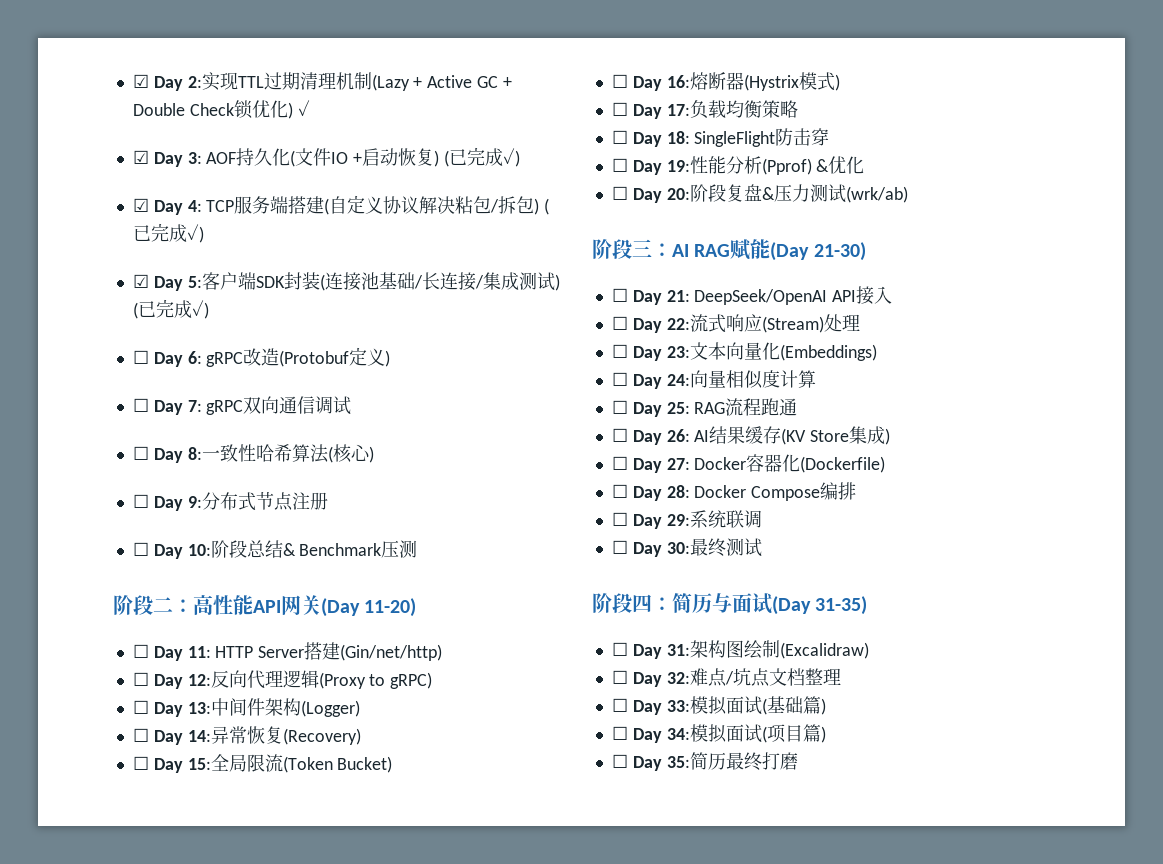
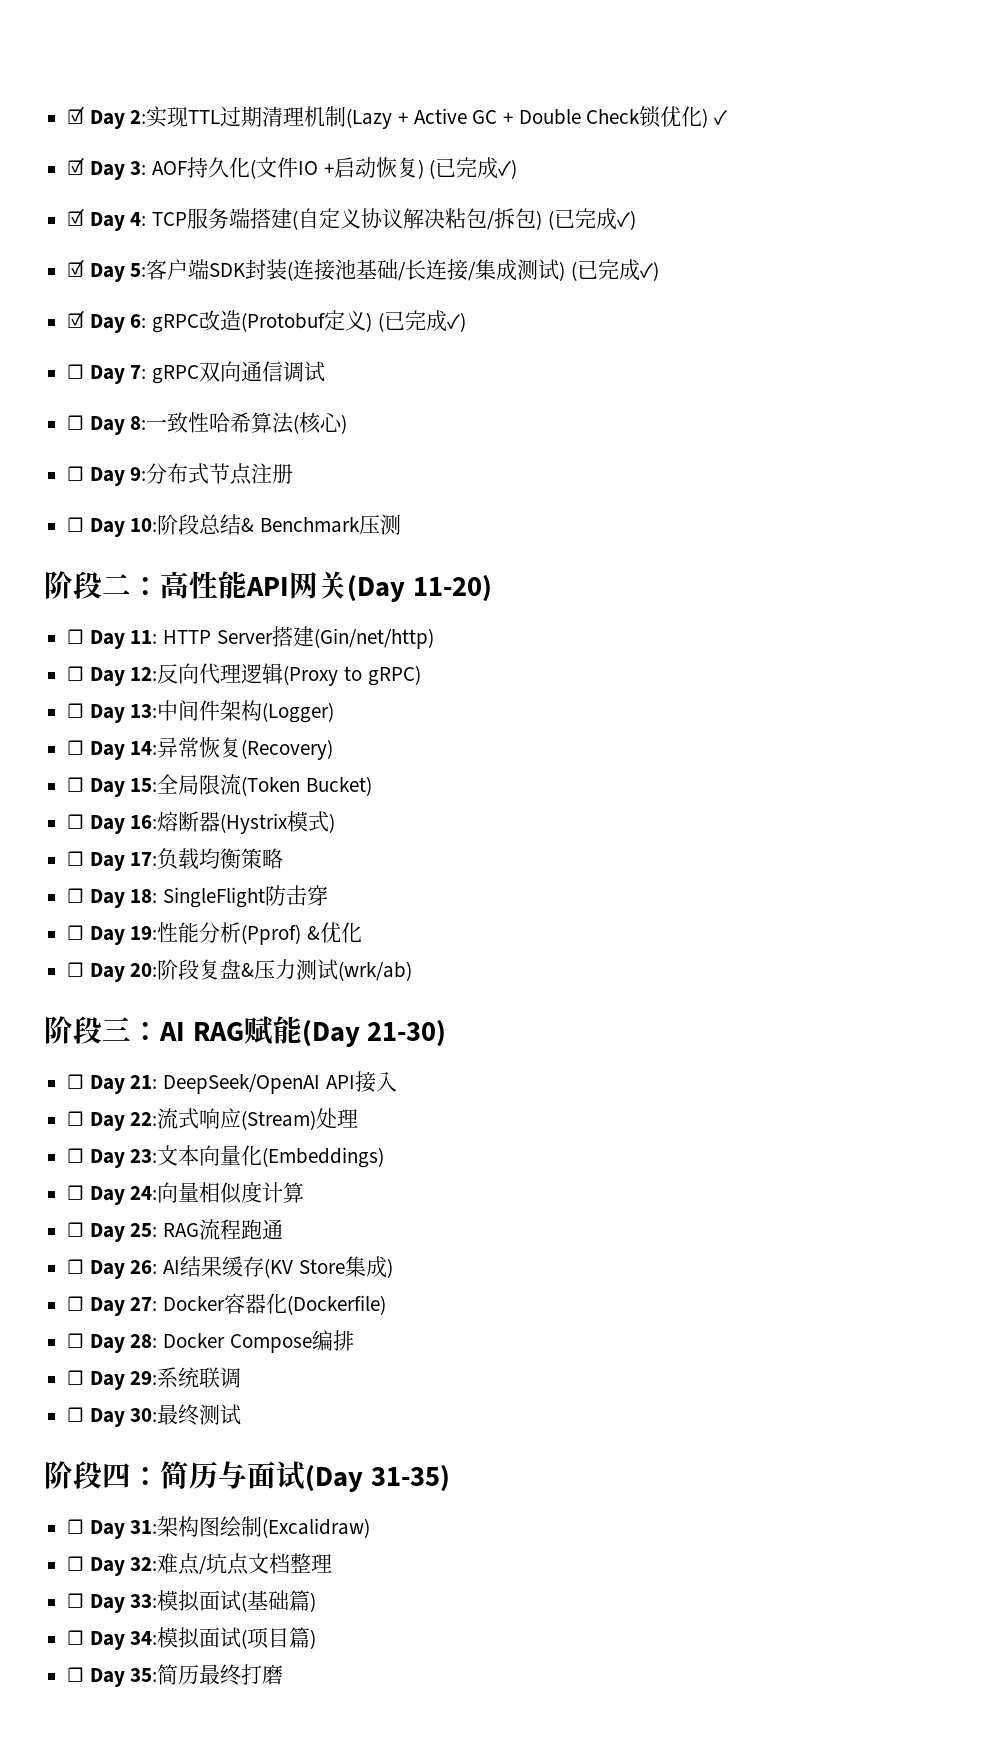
[132,350,149,364] ☐ -> [67,310,85,328] ☑
(391, 358) none -> [377,310,466,332] (已完成✓)

